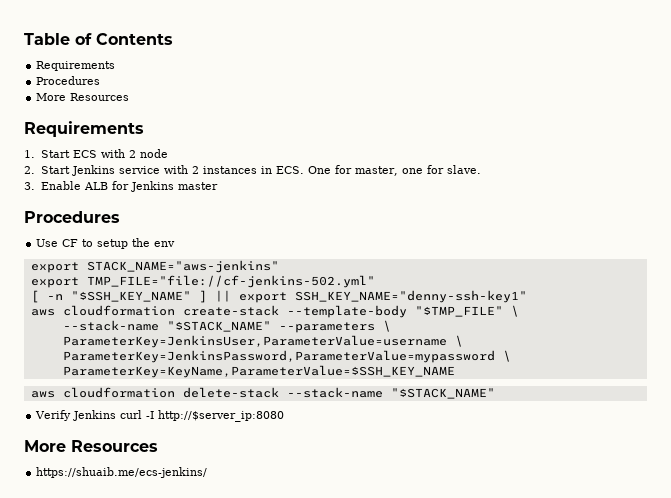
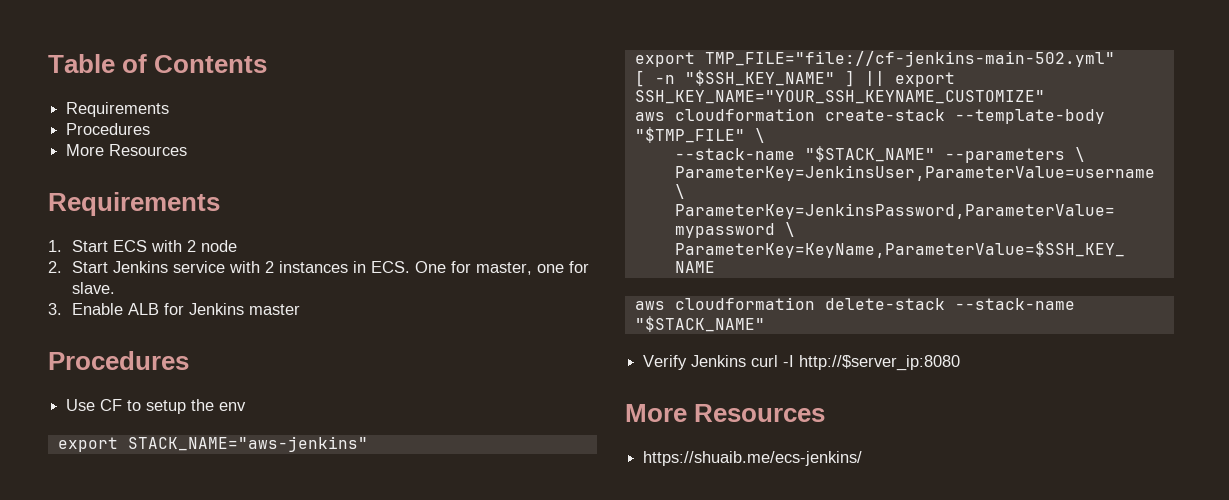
[86,275,375,288] TMP_FILE="file://cf-jenkins-502.yml" -> [704,51,1115,67] TMP_FILE="file://cf-jenkins-main-502.yml"
[294,290,527,303] SSH_KEY_NAME="denny-ssh-key1" -> [634,90,1045,104] SSH_KEY_NAME="YOUR_SSH_KEYNAME_CUSTOMIZE"

